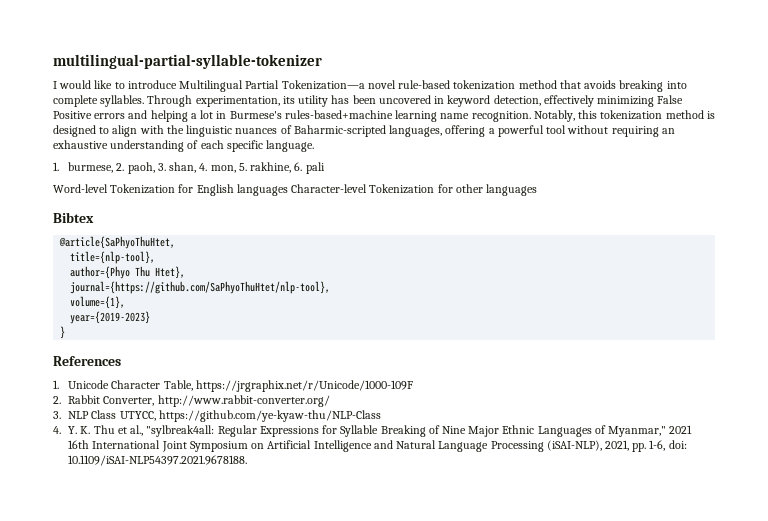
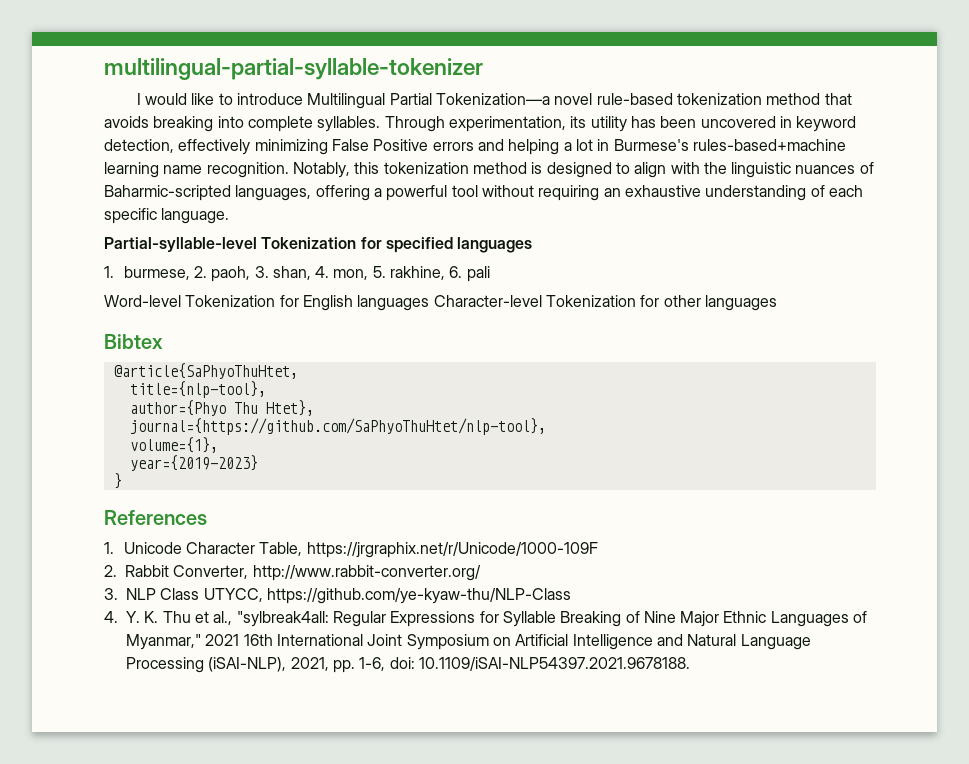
(315, 146) none -> [104,237,533,253] // Partial-syllable-level Tokenization for specified languages

